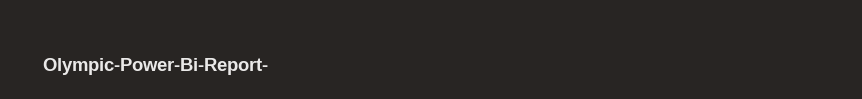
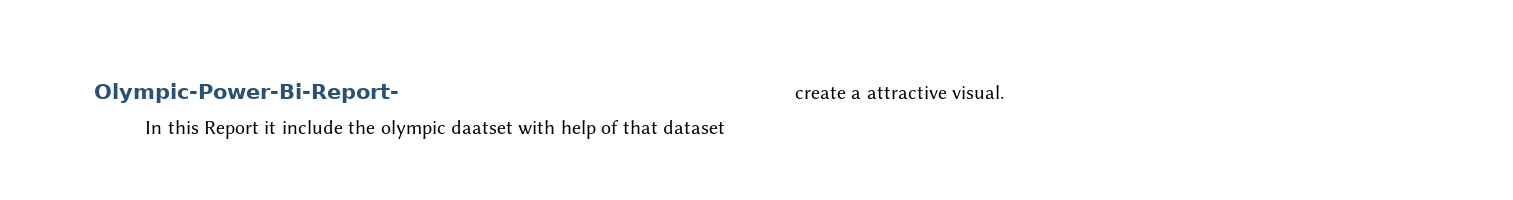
(268, 66) none -> [145,120,726,139] [795,85,1005,99] // In this Report it include the olympic daatset with help of that dataset create a attractive visual.

